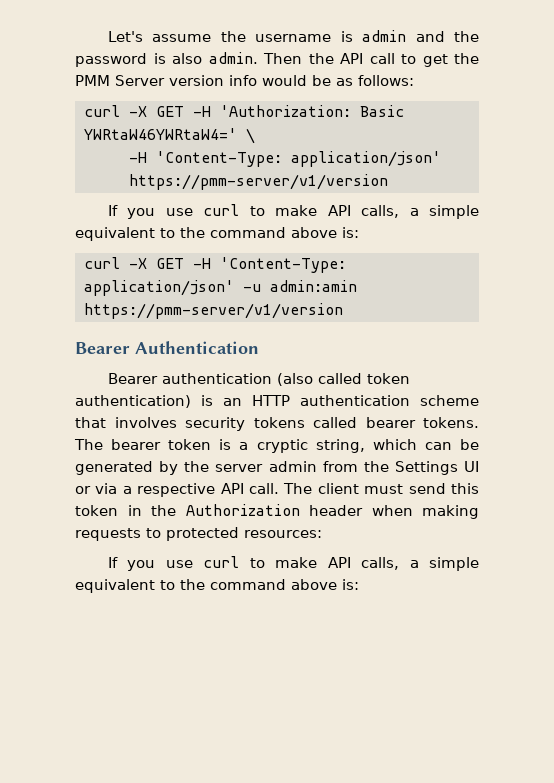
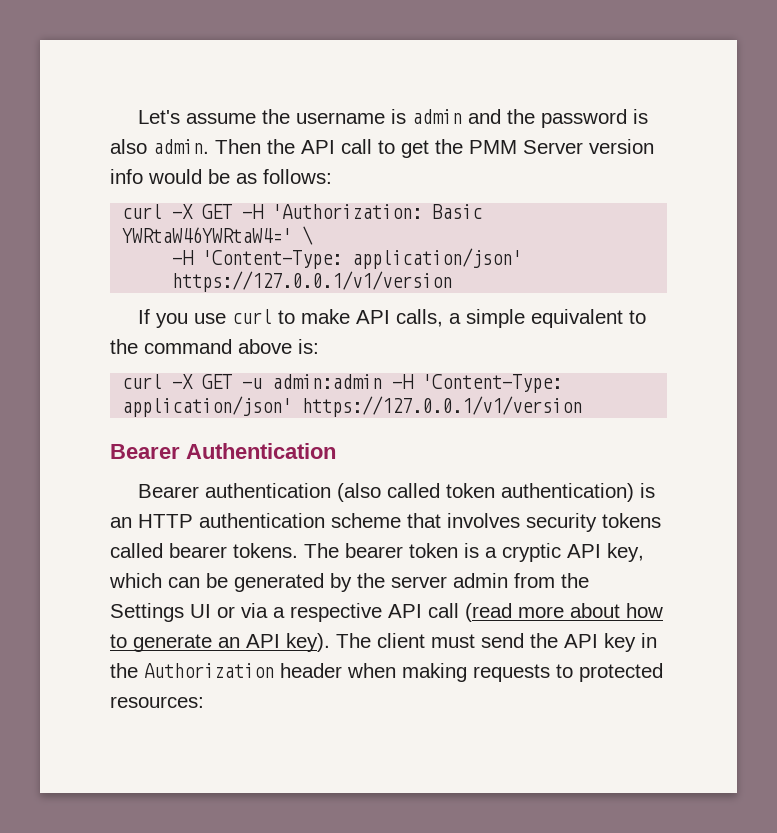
[129,174,388,190] https://pmm-server/v1/version -> [172,271,453,292] https://127.0.0.1/v1/version
[193,257,346,273] [84,280,357,296] [84,303,343,319] -H 'Content-Type: application/json' -u admin:amin https://pmm-server/v1/version -> [242,374,563,393] [122,396,583,417] -u admin:admin -H 'Content-Type: application/json' https://127.0.0.1/v1/version
[315,439,365,453] string, -> [567,543,644,562] API key,
[249,483,279,494] call. -> [428,603,663,622] [110,633,330,652] call (read more about how to generate an API key).
[450,483,479,494] [75,505,118,516] this token -> [530,633,636,652] the API key
[107,556,480,571] [75,579,359,593] // If you use curl to make API calls, a simple equivalent to the command above is: -> (204, 702) none

